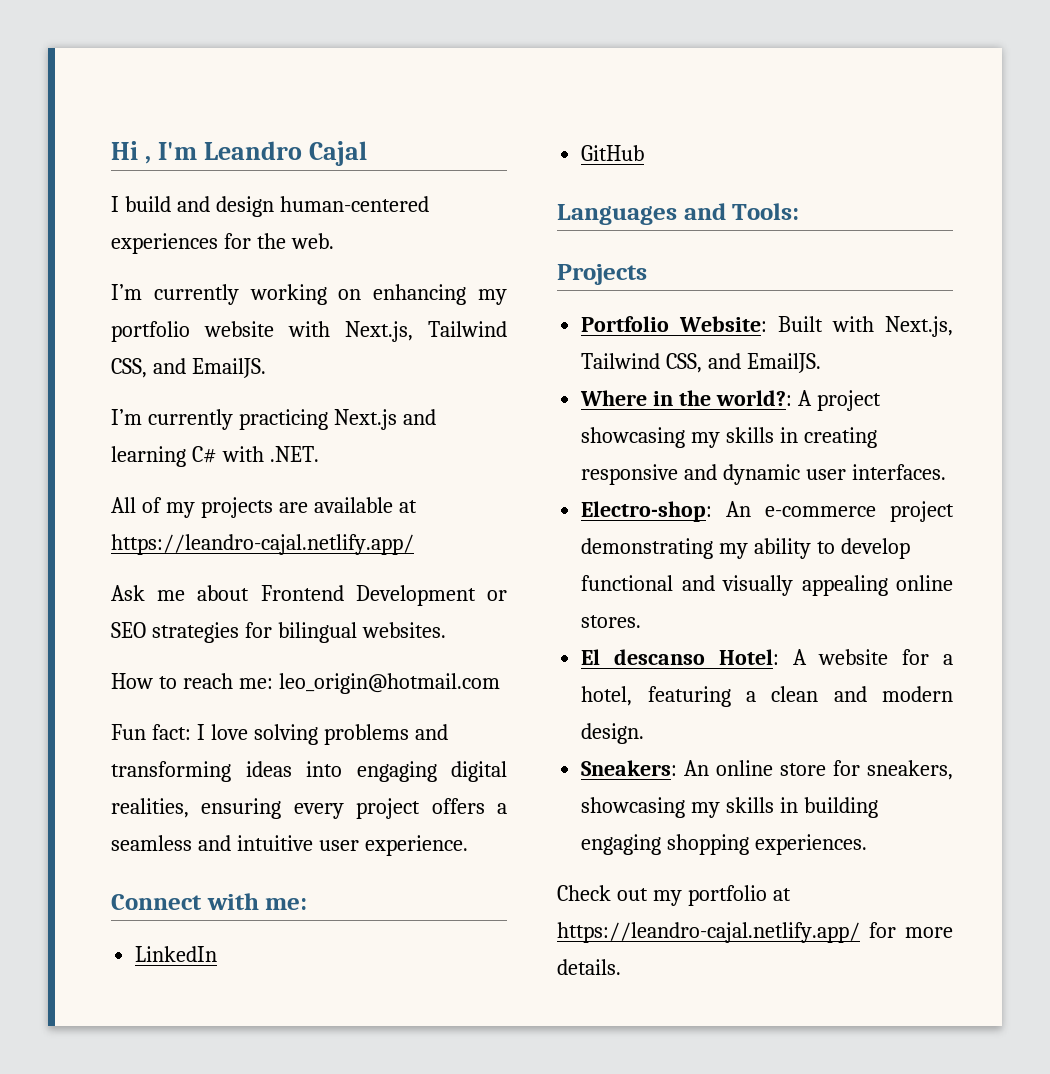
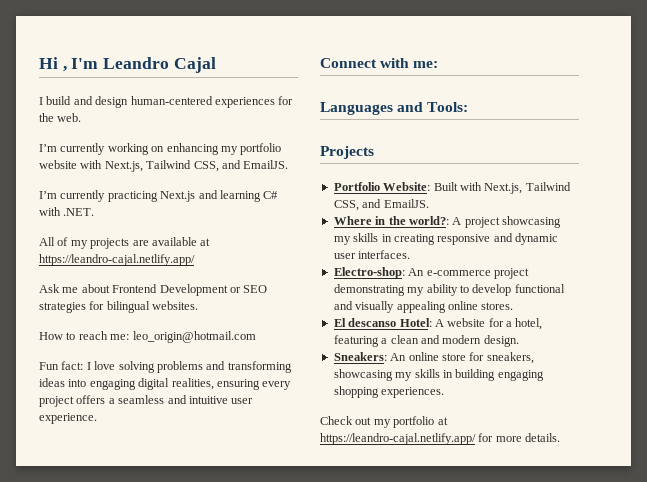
[135,946,218,962] [581,145,645,161] // LinkedIn // GitHub -> (439, 64) none

